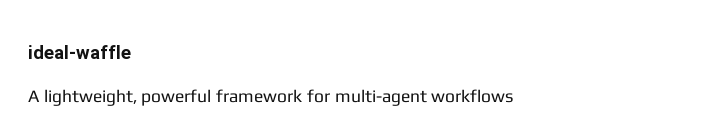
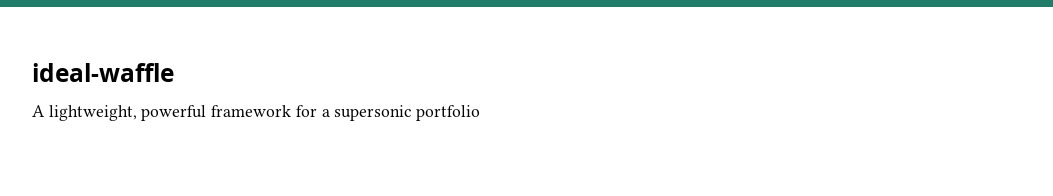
[334,89,514,106] multi-agent workflows -> [321,105,481,121] a supersonic portfolio

